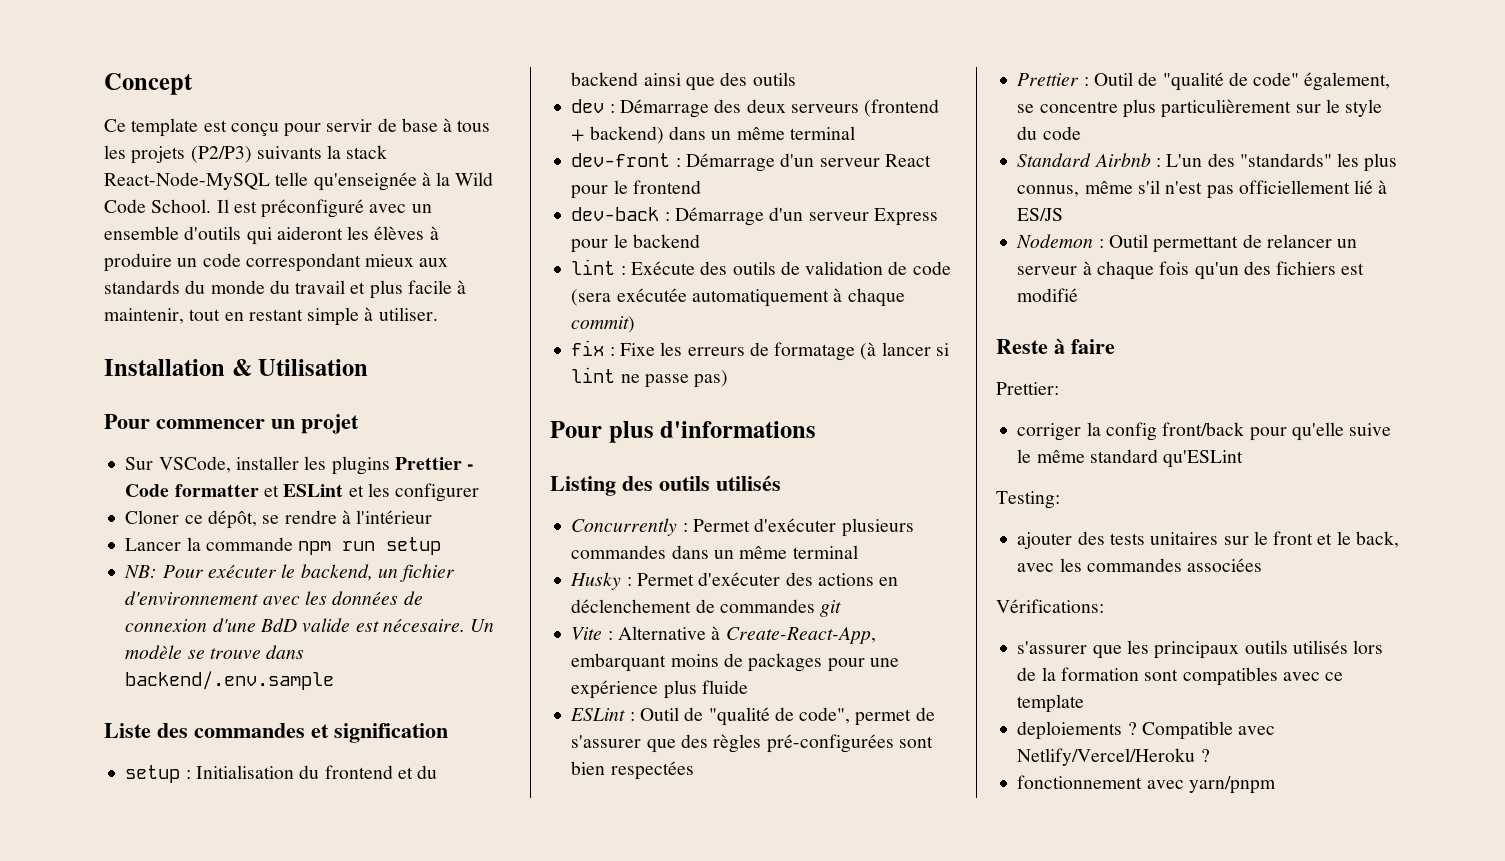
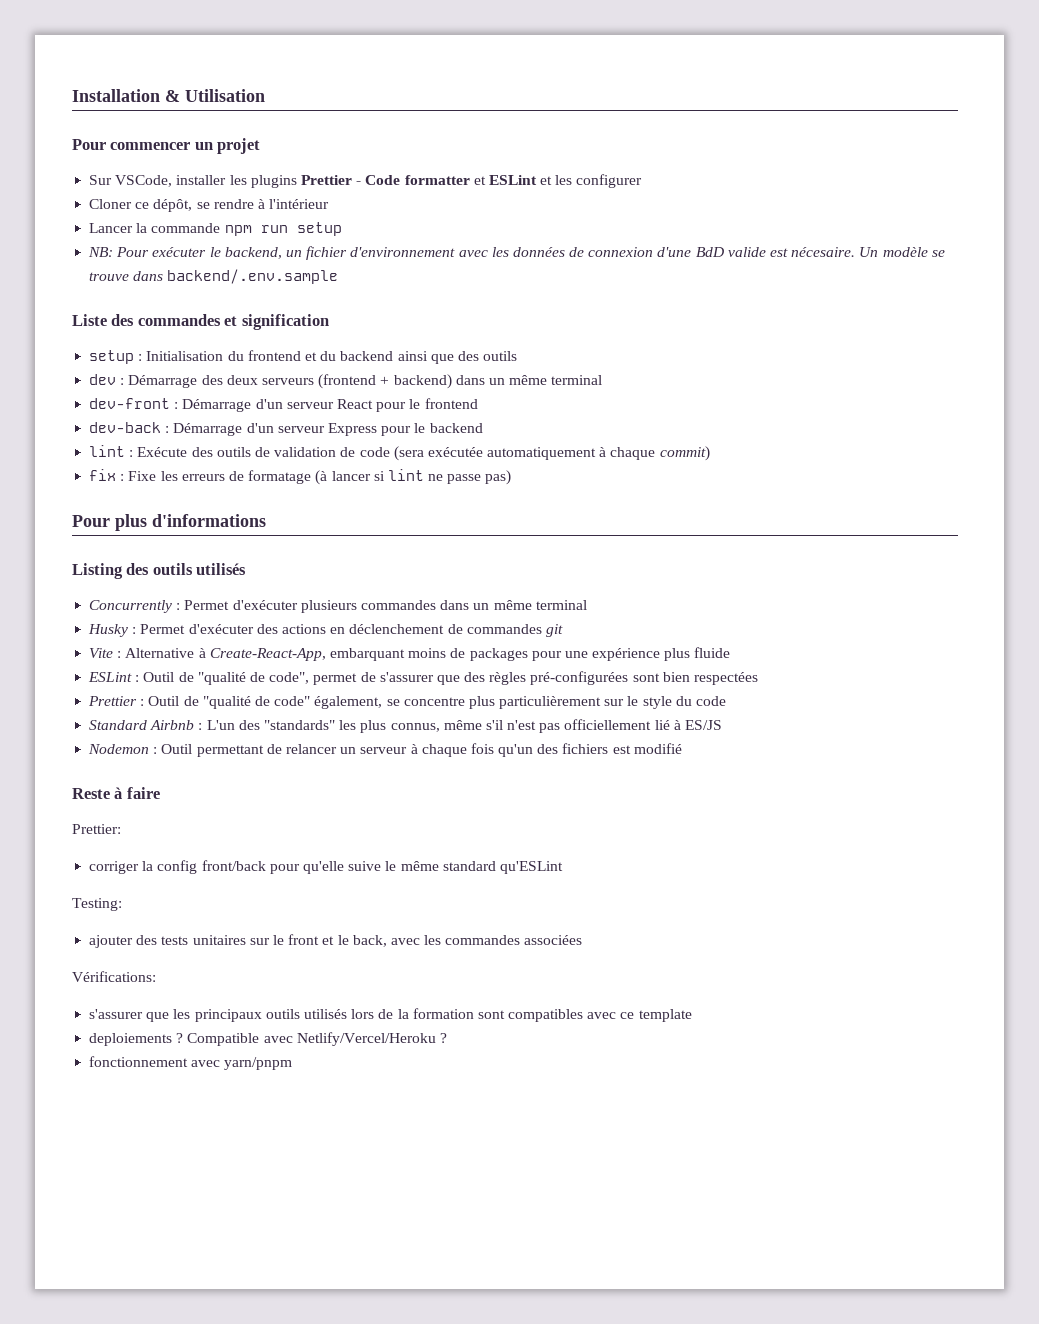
[104,73,193,95] [104,118,491,137] [104,145,388,164] [104,172,494,191] [104,199,432,218] [104,226,439,245] [104,253,449,272] [104,280,467,299] [104,307,438,326] Concept // Ce template est conçu pour servir de base à tous les projets (P2/P3) suivants la stack React-Node-MySQL telle qu'enseignée à la Wild Code School. Il est préconfiguré avec un ensemble d'outils qui aideront les élèves à produire un code correspondant mieux aux standards du monde du travail et plus facile à maintenir, tout en restant simple à utiliser. // -> (72, 95) none

